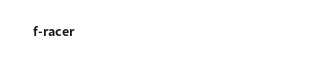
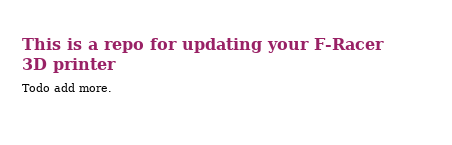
[33,26,75,36] f-racer -> [22,38,384,53] [22,58,116,73] [22,83,112,92] This is a repo for updating your F-Racer 3D printer // Todo add more.

